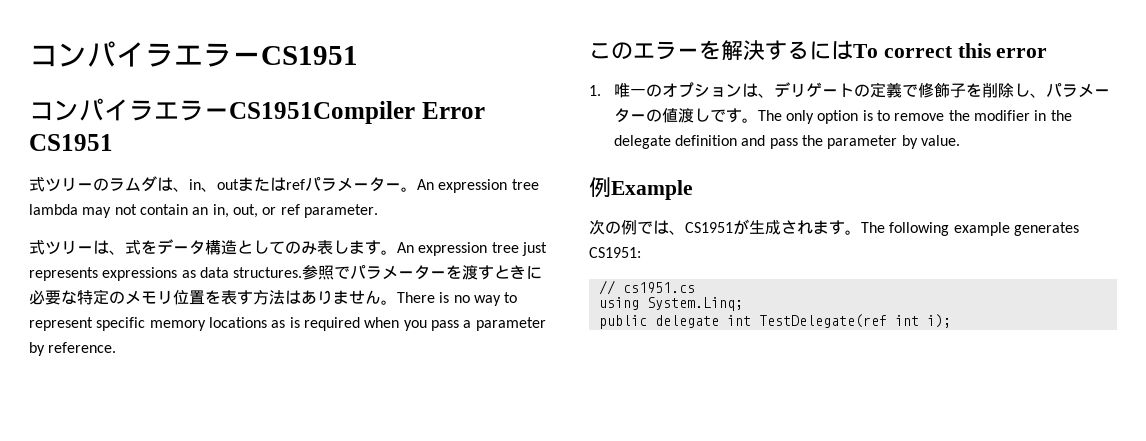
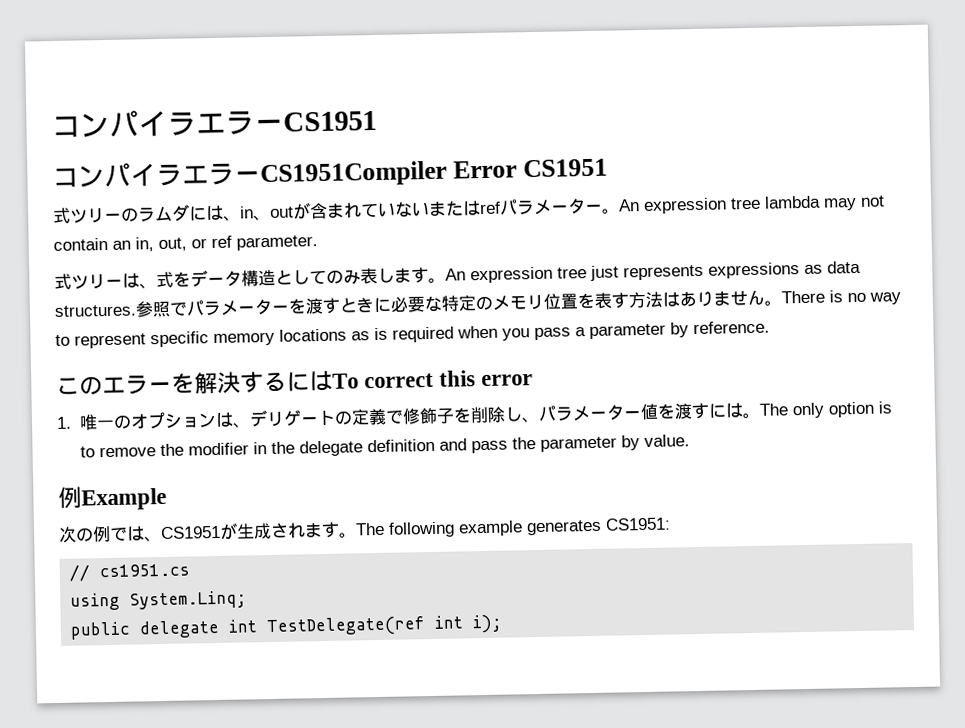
(157, 184) none -> [189,206,207,222] に
(239, 184) none -> [292,201,430,220] が含まれていない
[645,108,742,123] の値渡しです -> [639,402,744,421] 値を渡すには

